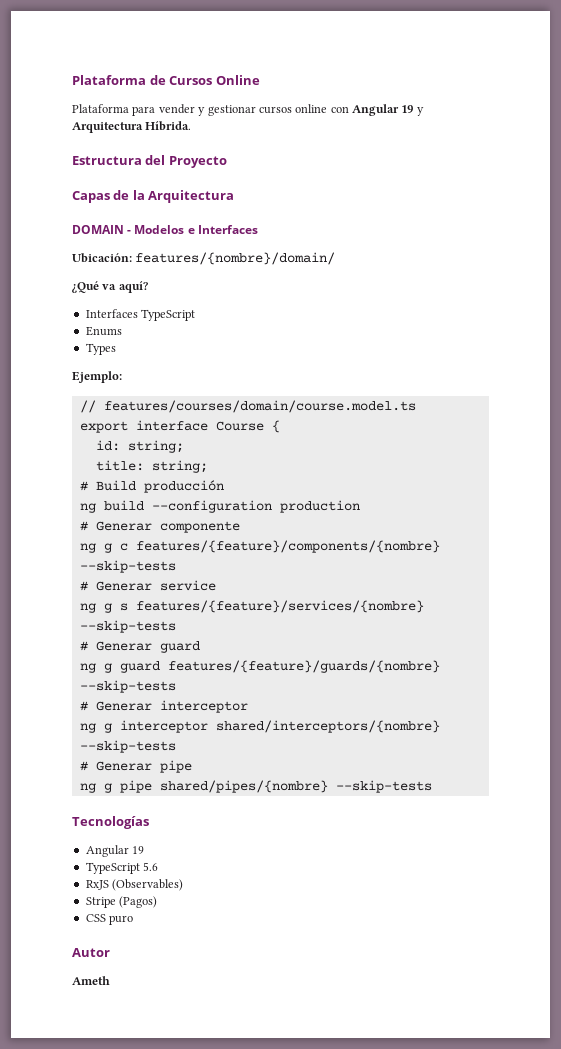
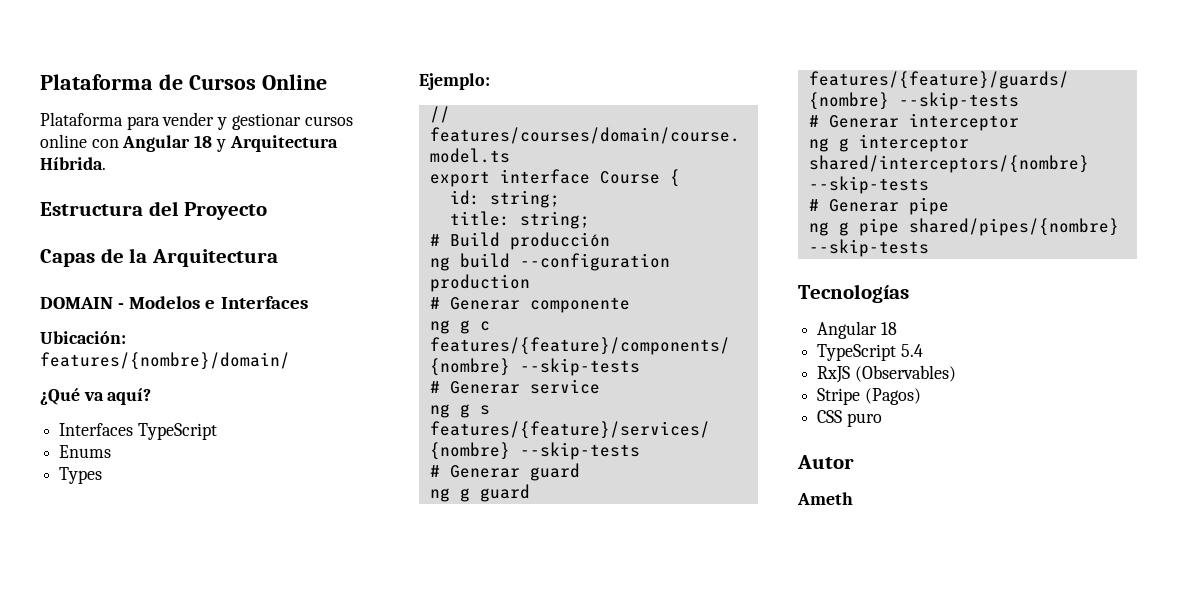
[401,105,414,113] 19 -> [194,135,213,148] 18
[132,846,145,854] [85,862,159,874] 19 // TypeScript 5.6 -> [880,322,897,335] [817,344,923,361] 18 // TypeScript 5.4

